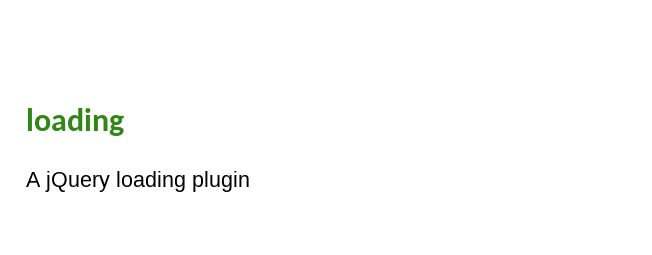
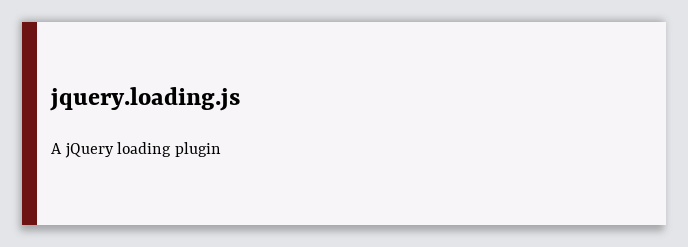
[26,108,124,136] loading -> [50,87,240,111] jquery.loading.js

